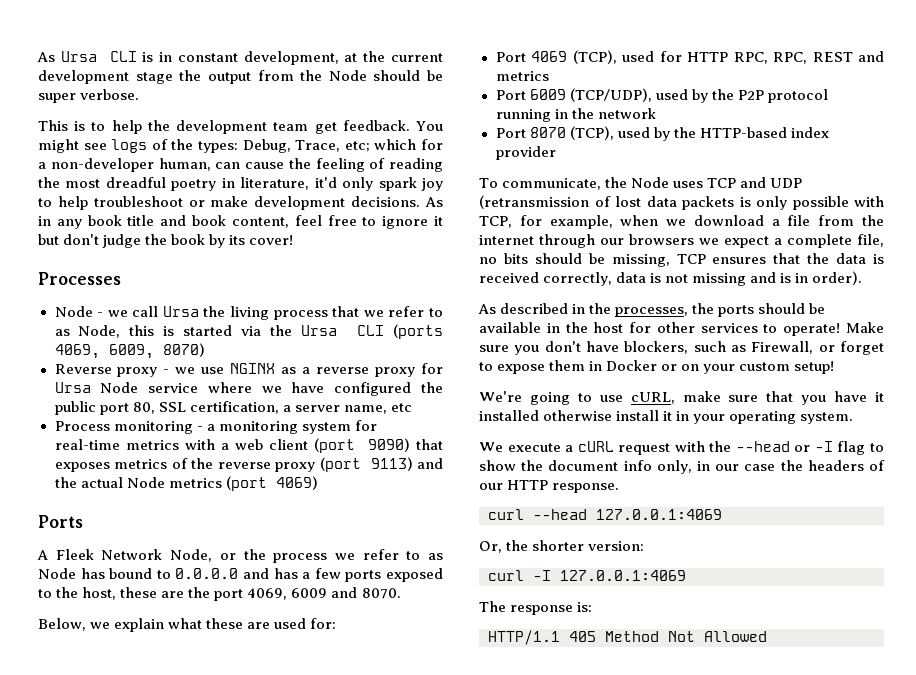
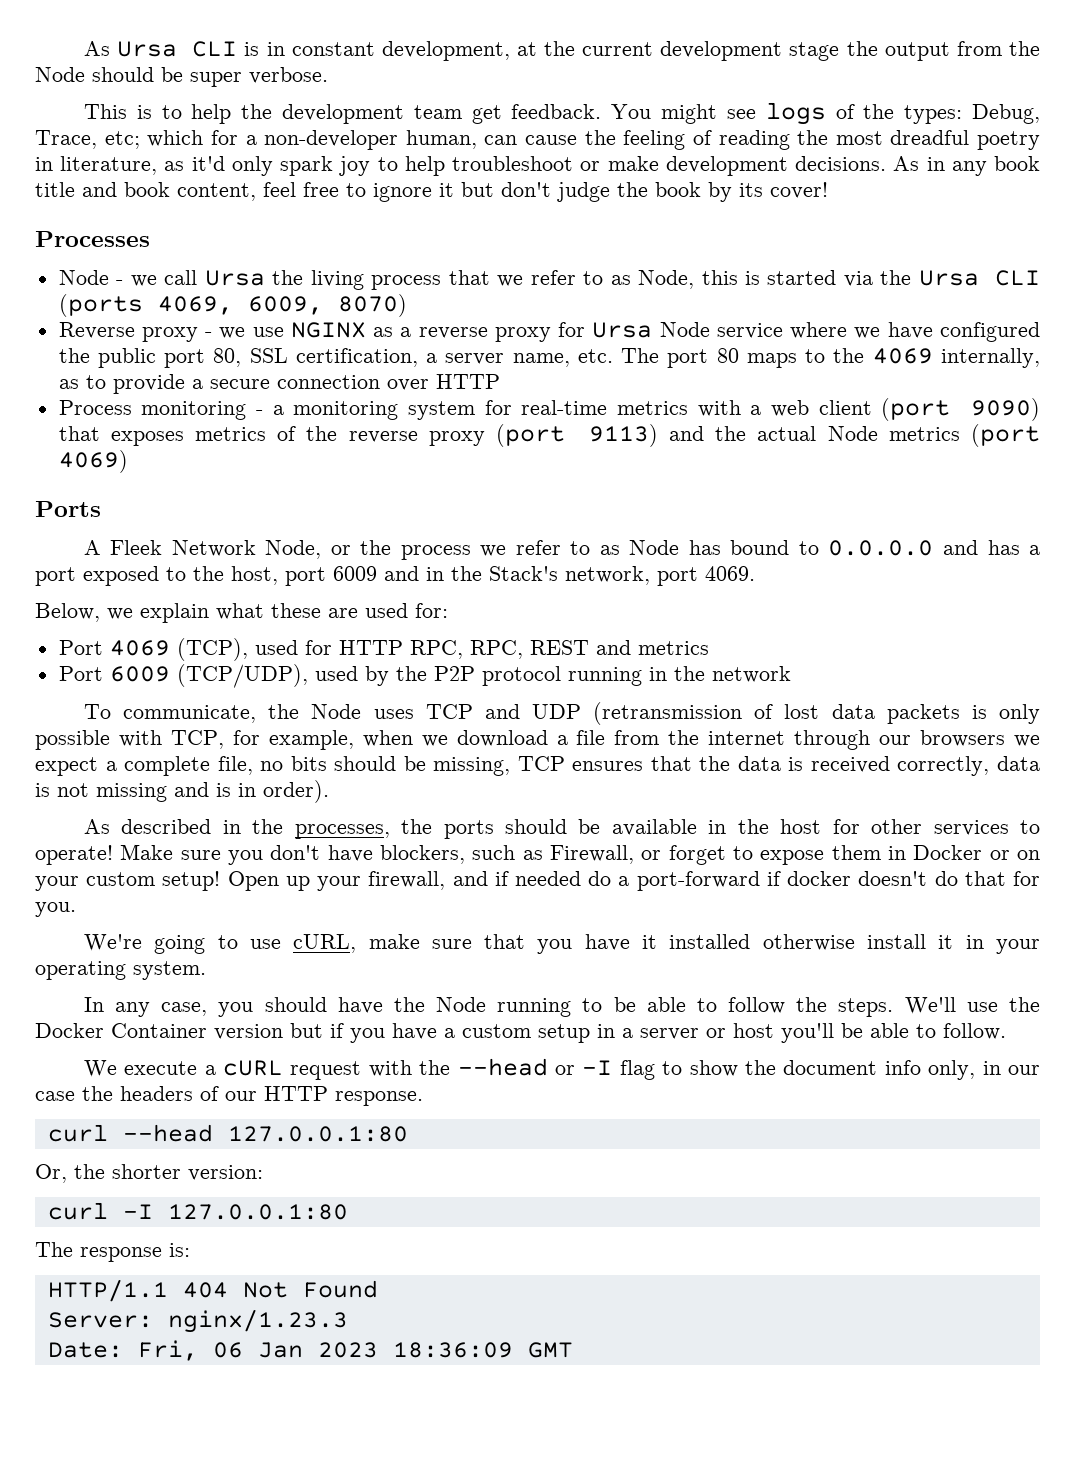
(310, 183) none -> [164,161,185,171] as
[390,403,412,412] etc -> [577,348,1040,368] [58,374,500,394] etc. The port 80 maps to the 4069 internally, as to provide a secure connection over HTTP
[314,568,382,582] few ports -> [35,567,76,586] port
[120,587,401,601] these are the port 4069, 6009 and 8070. -> [285,566,755,586] port 6009 and in the Stack's network, port 4069.
[495,126,829,141] [495,146,556,160] // Port 8070 (TCP), used by the HTTP-based index provider -> (791, 674) none
(835, 367) none -> [227,871,1040,891] [35,902,76,917] Open up your firewall, and if needed do a port-forward if docker doesn't do that for you.
(854, 418) none -> [83,997,1040,1017] [35,1023,1006,1043] // In any case, you should have the Node running to be able to follow the steps. We'll use the Docker Container version but if you have a custom setup in a server or host you'll be able to follow.
[596,509,722,520] 127.0.0.1:4069 -> [227,1126,408,1142] 127.0.0.1:80
[560,570,686,581] 127.0.0.1:4069 -> [167,1204,348,1220] 127.0.0.1:80
[569,631,767,642] 405 Method Not Allowed -> [182,1280,378,1298] [47,1309,348,1333] [47,1340,573,1361] 404 Not Found // Server: nginx/1.23.3 // Date: Fri, 06 Jan 2023 18:36:09 GMT

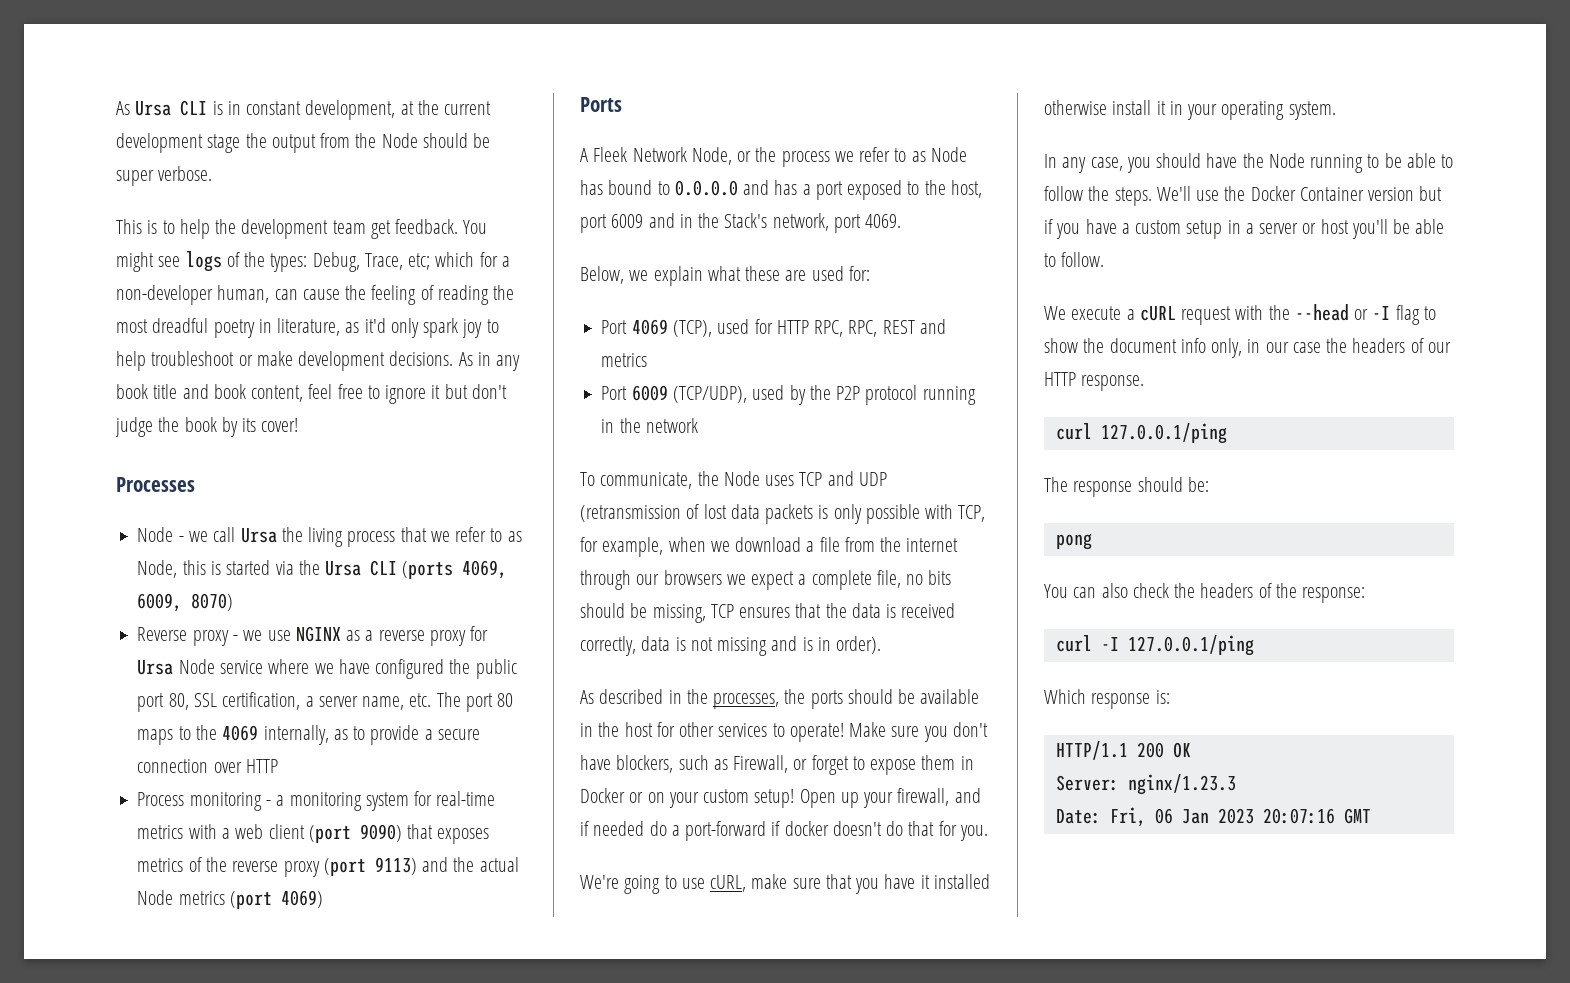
[122,1124,408,1142] [35,1164,263,1183] --head 127.0.0.1:80 // Or, the shorter version: -> [1100,423,1227,444] [1044,477,1209,497] [1055,533,1092,550] [1044,583,1366,603] 127.0.0.1/ping // The response should be: // pong // You can also check the headers of the response:
[167,1204,348,1220] [35,1242,73,1257] 127.0.0.1:80 // The -> [1127,635,1254,656] [1044,689,1086,704] 127.0.0.1/ping // Which
[182,1280,378,1298] 404 Not Found -> [1136,742,1191,758] 200 OK
[392,1342,513,1358] 18:36:09 -> [1262,808,1335,824] 20:07:16

